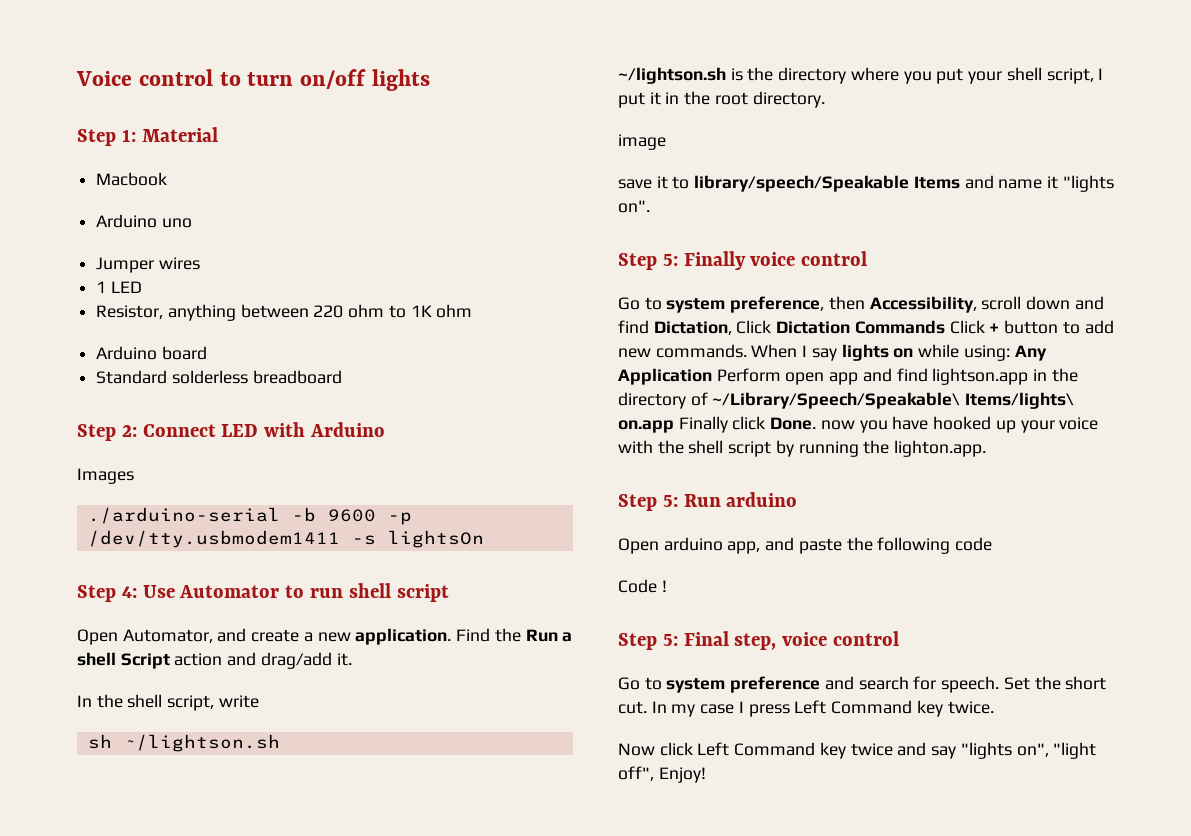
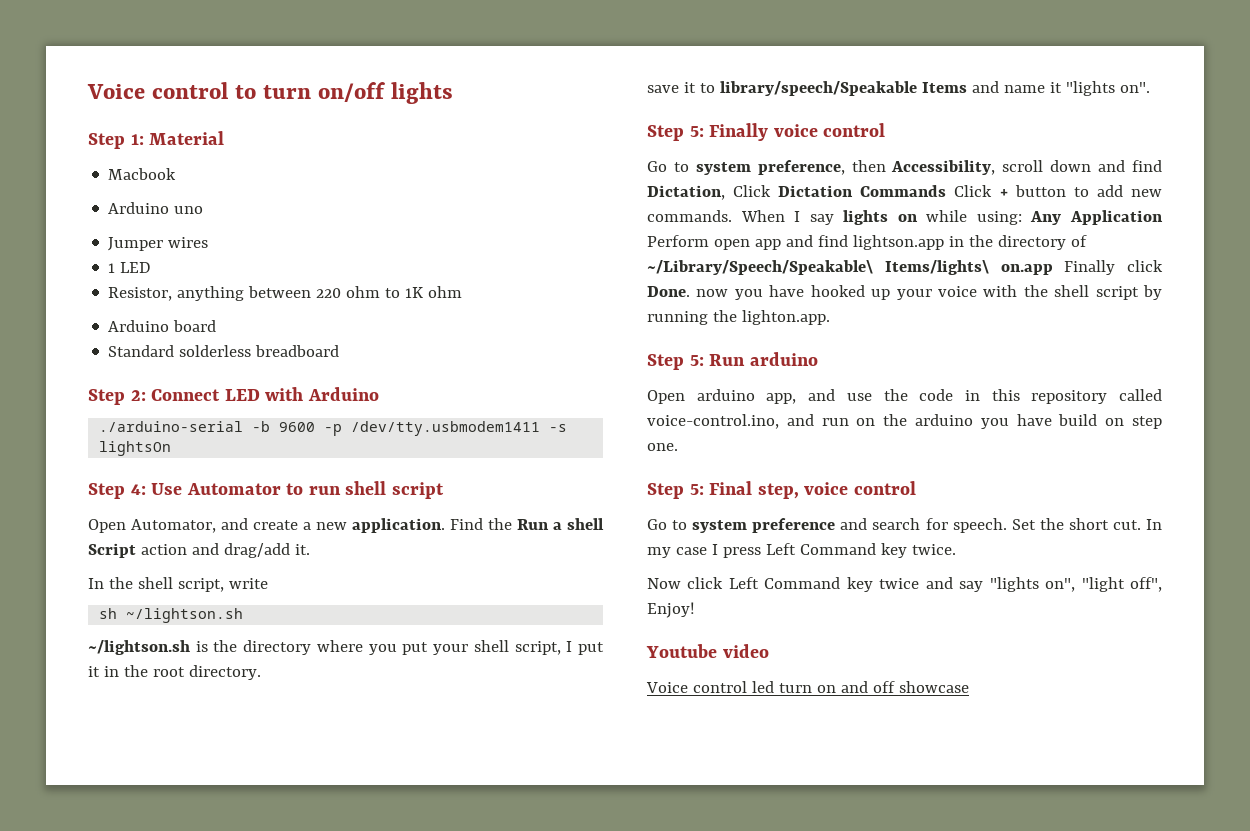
[77,468,134,484] // Images -> (379, 394) none
[618,134,666,150] // image -> (261, 672) none
[798,537,993,554] [618,579,667,593] paste the following code // Code ! -> [846,389,1162,404] [647,414,1162,429] [647,443,678,451] use the code in this repository called voice-control.ino, and run on the arduino you have build on step one.
(706, 775) none -> [646,644,769,658] [646,681,969,693] // Youtube video // Voice control led turn on and off showcase

